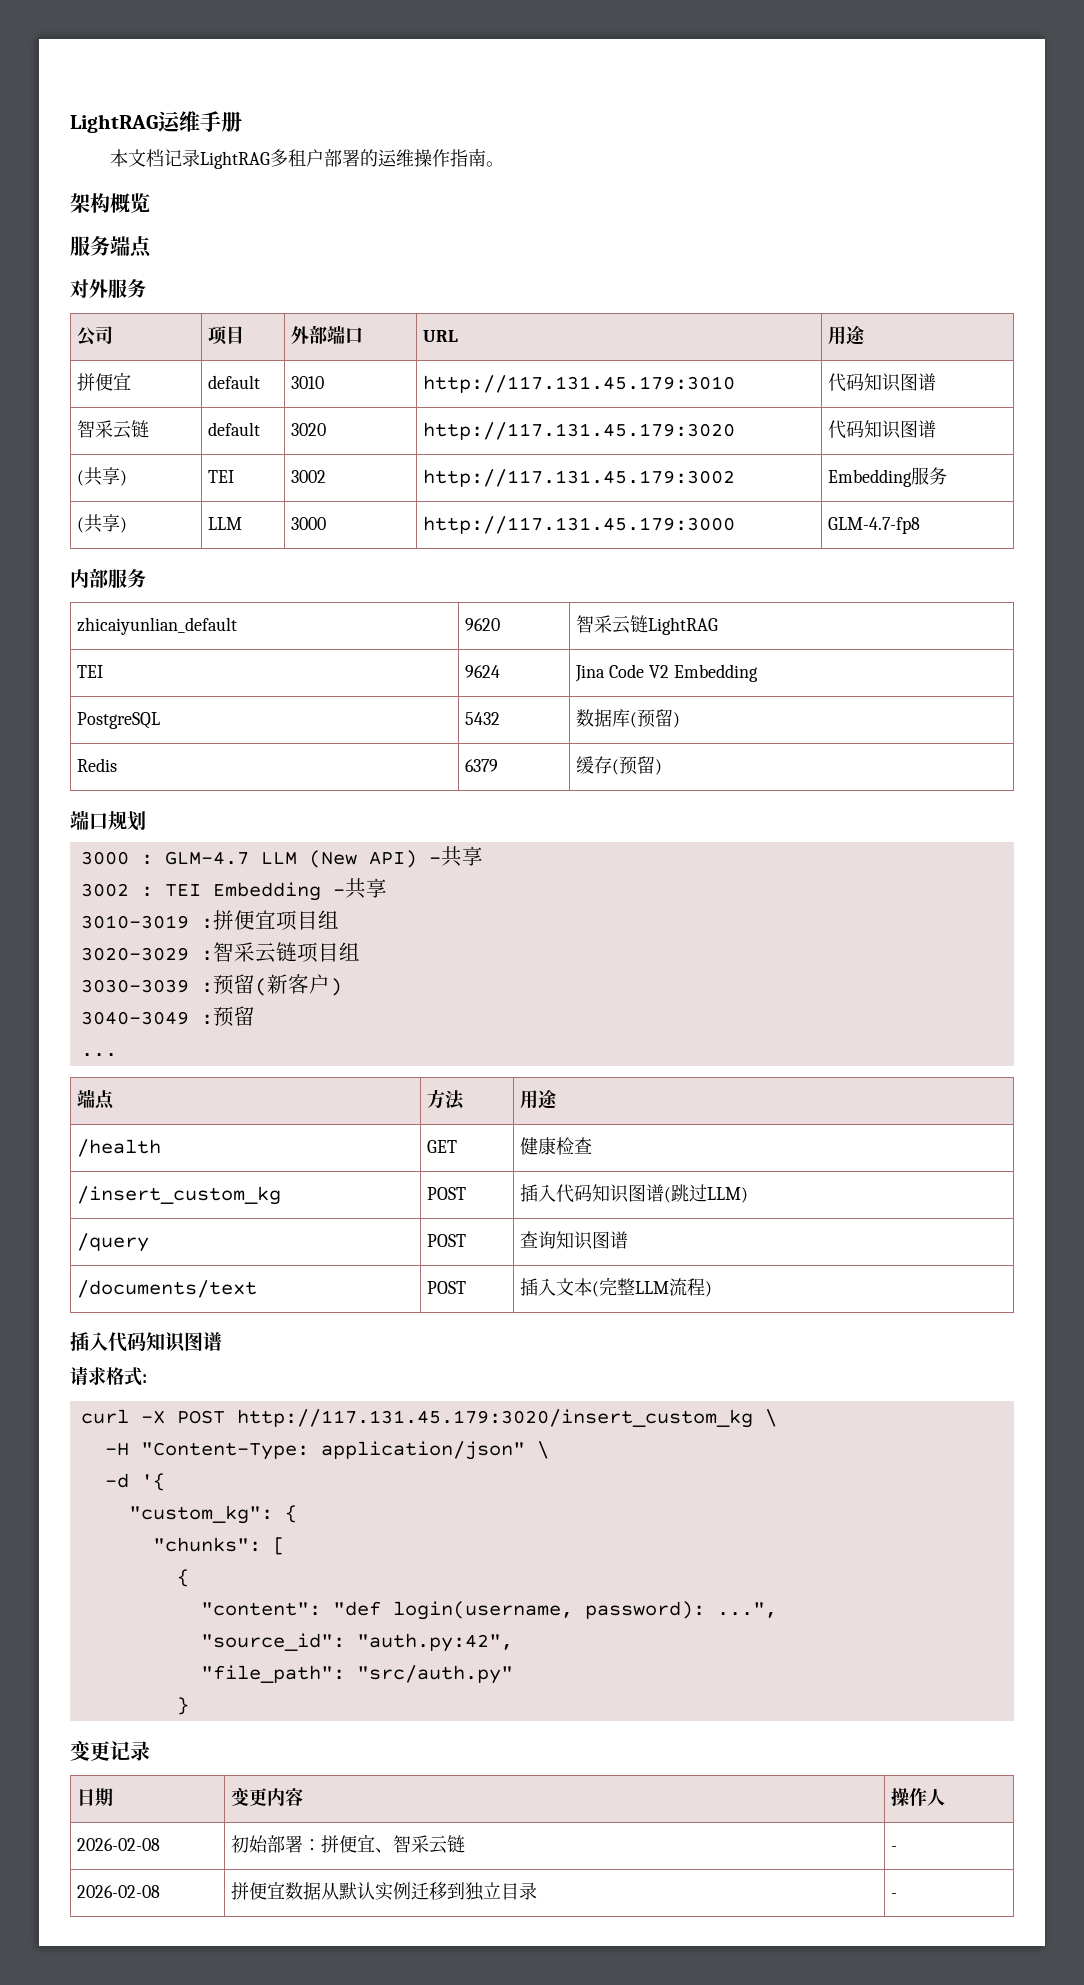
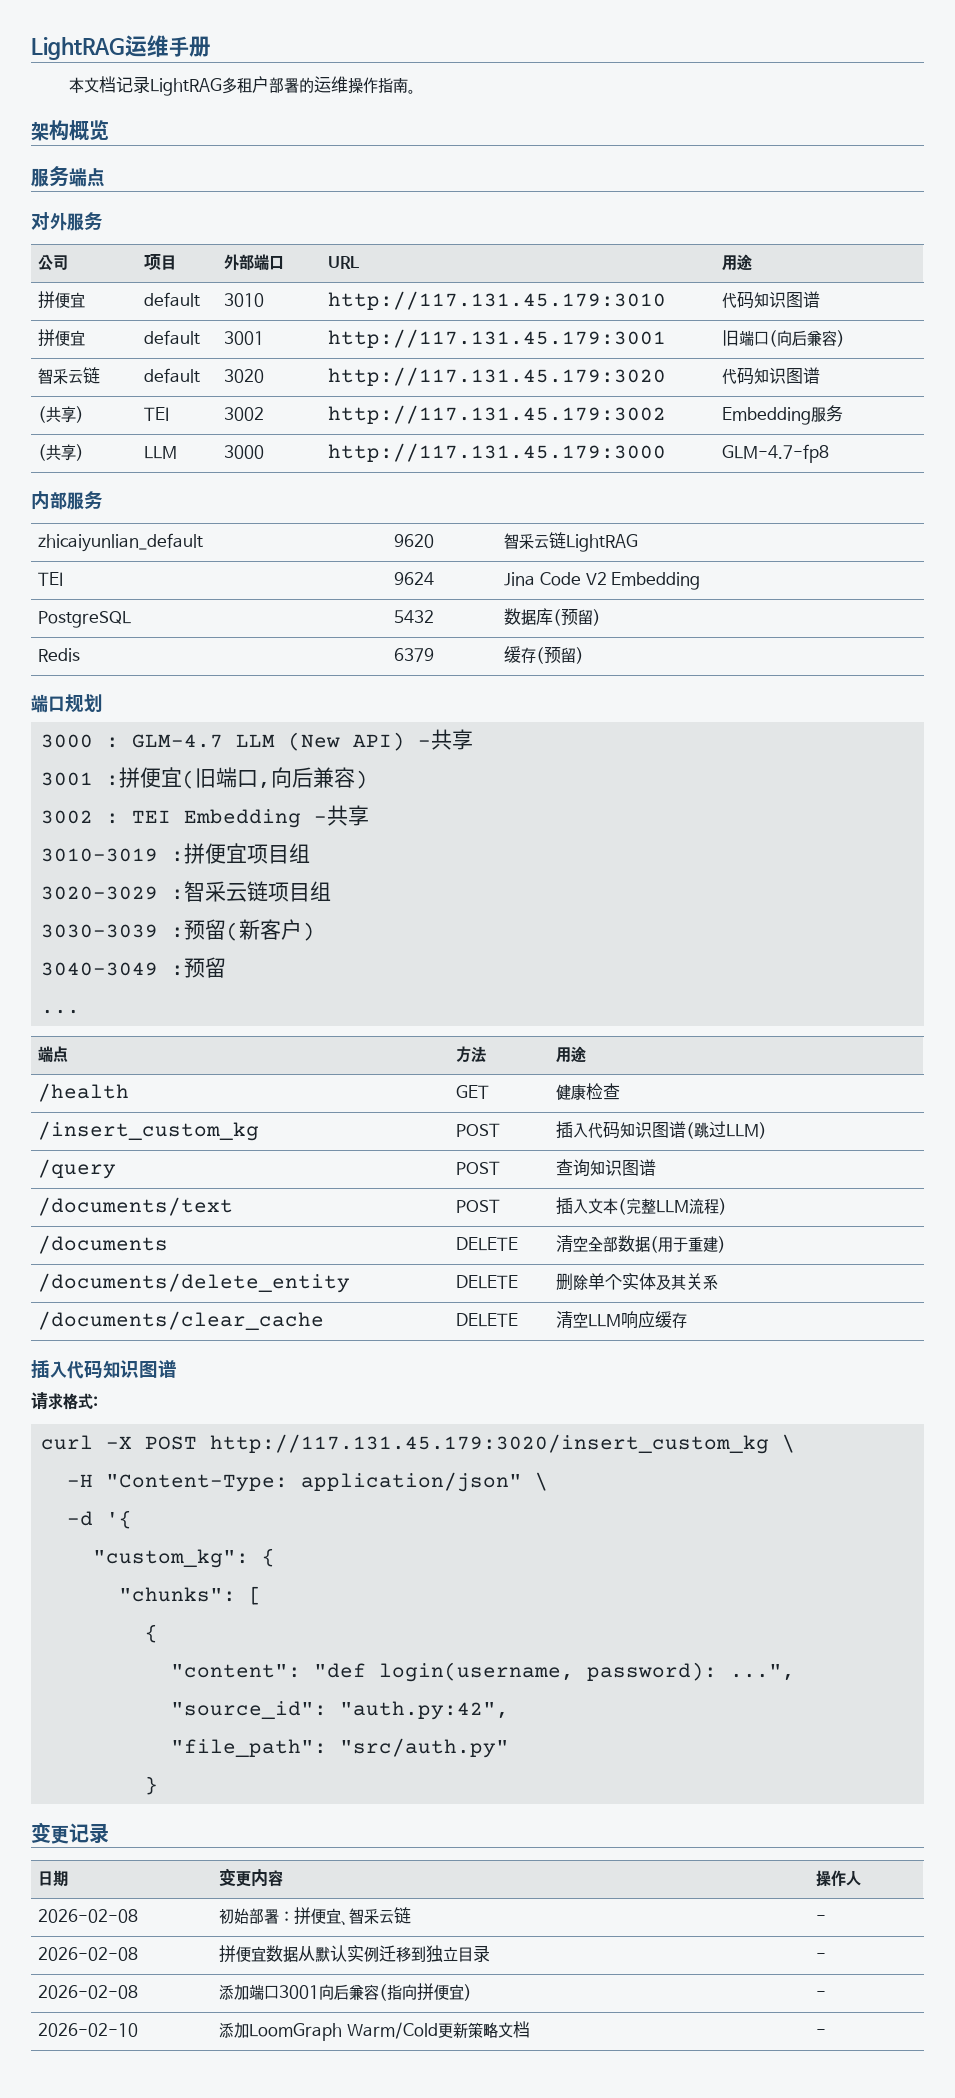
(937, 382) none -> [38,329,86,347] [144,330,201,345] [224,331,265,345] [328,329,667,348] [722,330,846,347] // 拼便宜 | default | 3001 | http://117.131.45.179:3001 | 旧端口(向后兼容)
(483, 856) none -> [41,767,369,789] // 3001 :拼便宜(旧端口,向后兼容)
(713, 1289) none -> [38,1235,169,1254] [456,1237,519,1251] [556,1235,727,1253] [38,1273,351,1293] [456,1275,519,1289] [556,1273,719,1291] [38,1311,325,1330] [456,1313,519,1327] [556,1311,688,1329] // /documents | DELETE | 清空全部数据(用于重建) // /documents/delete_entity | DELETE | 删除单个实体及其关系 // /documents/clear_cache | DELETE | 清空LLM响应缓存
(898, 1895) none -> [38,1985,139,1999] [219,1983,473,2001] [816,1991,827,1998] [38,2023,139,2037] [219,2021,531,2041] [816,2029,827,2036] // 2026-02-08 | 添加端口3001向后兼容(指向拼便宜) | - // 2026-02-10 | 添加LoomGraph Warm/Cold更新策略文档 | -

